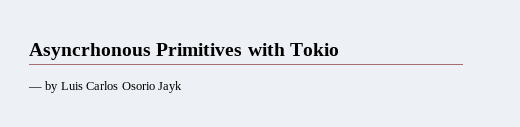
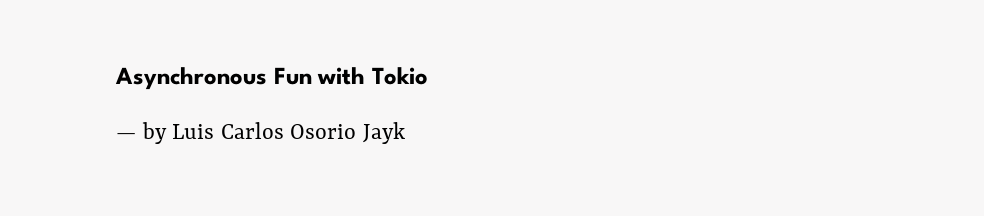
[29,43,243,60] Asyncrhonous Primitives -> [115,67,312,90] Asynchronous Fun

